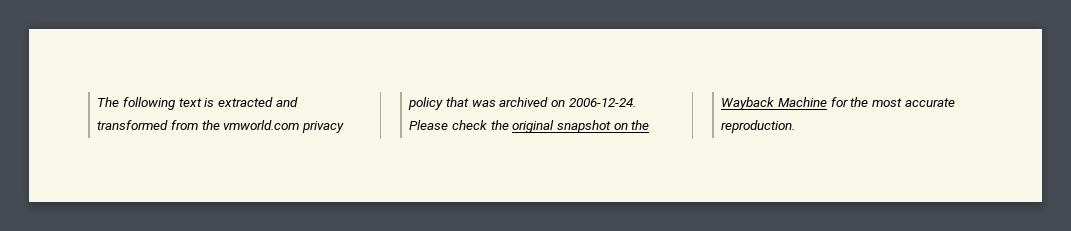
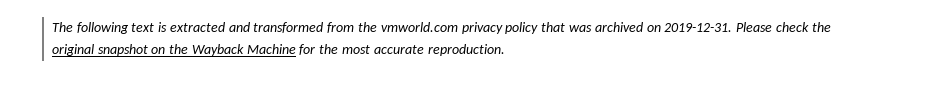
[568,98,636,107] 2006-12-24. -> [664,23,733,32] 2019-12-31.

